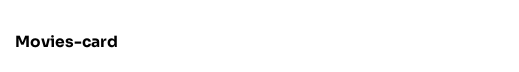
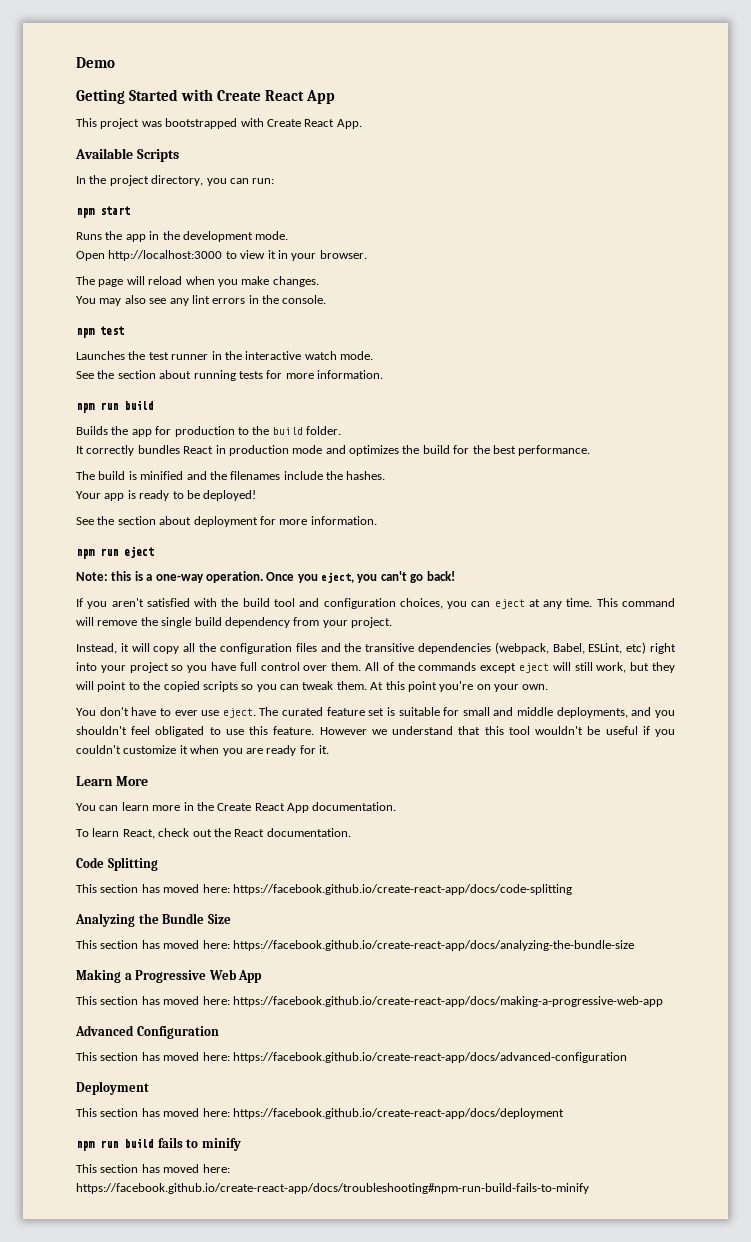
[15,35,118,48] Movies-card -> [76,57,115,68] [76,89,336,104] [76,118,362,129] [75,148,179,162] [76,175,275,186] [76,206,130,218] [76,231,289,242] [76,250,367,261] [76,276,319,287] [76,295,327,306] [76,326,124,338] [76,351,373,360] [76,370,383,381] [76,400,154,413] [76,426,341,437] [76,445,591,456] [76,471,386,480] [76,490,257,501] [76,516,377,527] [76,546,154,559] [76,571,455,583] [76,598,675,609] [76,617,392,628] [76,642,676,654] [76,662,675,673] [76,681,549,692] [76,707,676,718] [76,726,676,737] [76,745,329,756] [76,776,148,786] [76,802,397,813] [76,828,351,839] [76,857,158,871] [76,884,572,895] [75,913,231,927] [76,940,634,951] [76,969,263,983] [76,996,663,1007] [75,1025,219,1039] [76,1052,627,1063] [76,1081,149,1095] [76,1108,564,1119] [76,1137,241,1151] [76,1164,230,1173] [76,1183,589,1194] Demo // Getting Started with Create React App // This project was bootstrapped with Create React App. // Available Scripts // In the project directory, you can run: // npm start // Runs the app in the development mode. // Open http://localhost:3000 to view it in your browser. // The page will reload when you make changes. // You may also see any lint errors in the console. // npm test // Launches the test runner in the interactive watch mode. // See the section about running tests for more information. // npm run build // Builds the app for production to the build folder. // It correctly bundles React in production mode and optimizes the build for the best performance. // The build is minified and the filenames include the hashes. // Your app is ready to be deployed! // See the section about deployment for more information. // npm run eject // Note: this is a one-way operation. Once you eject, you can't go back! // If you aren't satisfied with the build tool and configuration choices, you can eject at any time. This command will remove the single build dependency from your project. // Instead, it will copy all the configuration files and the transitive dependencies (webpack, Babel, ESLint, etc) right into your project so you have full control over them. All of the commands except eject will still work, but they will point to the copied scripts so you can tweak them. At this point you're on your own. // You don't have to ever use eject. The curated feature set is suitable for small and middle deployments, and you shouldn't feel obligated to use this feature. However we understand that this tool wouldn't be useful if you couldn't customize it when you are ready for it. // Learn More // You can learn more in the Create React App documentation. // To learn React, check out the React documentation. // Code Splitting // This section has moved here: https://facebook.github.io/create-react-app/docs/code-splitting // Analyzing the Bundle Size // This section has moved here: https://facebook.github.io/create-react-app/docs/analyzing-the-bundle-size // Making a Progressive Web App // This section has moved here: https://facebook.github.io/create-react-app/docs/making-a-progressive-web-app // Advanced Configuration // This section has moved here: https://facebook.github.io/create-react-app/docs/advanced-configuration // Deployment // This section has moved here: https://facebook.github.io/create-react-app/docs/deployment // npm run build fails to minify // This section has moved here: https://facebook.github.io/create-react-app/docs/troubleshooting#npm-run-build-fails-to-minify

